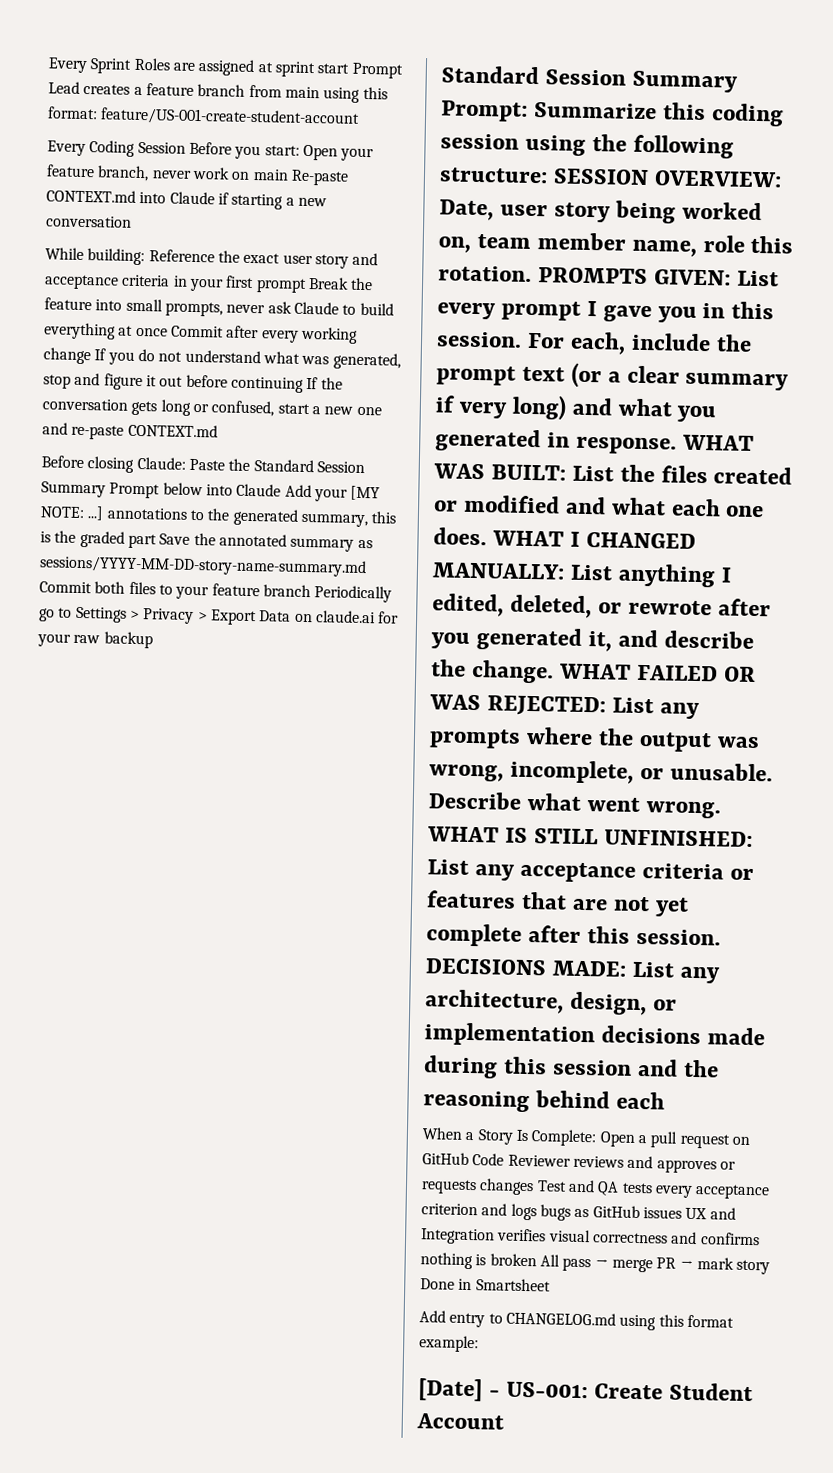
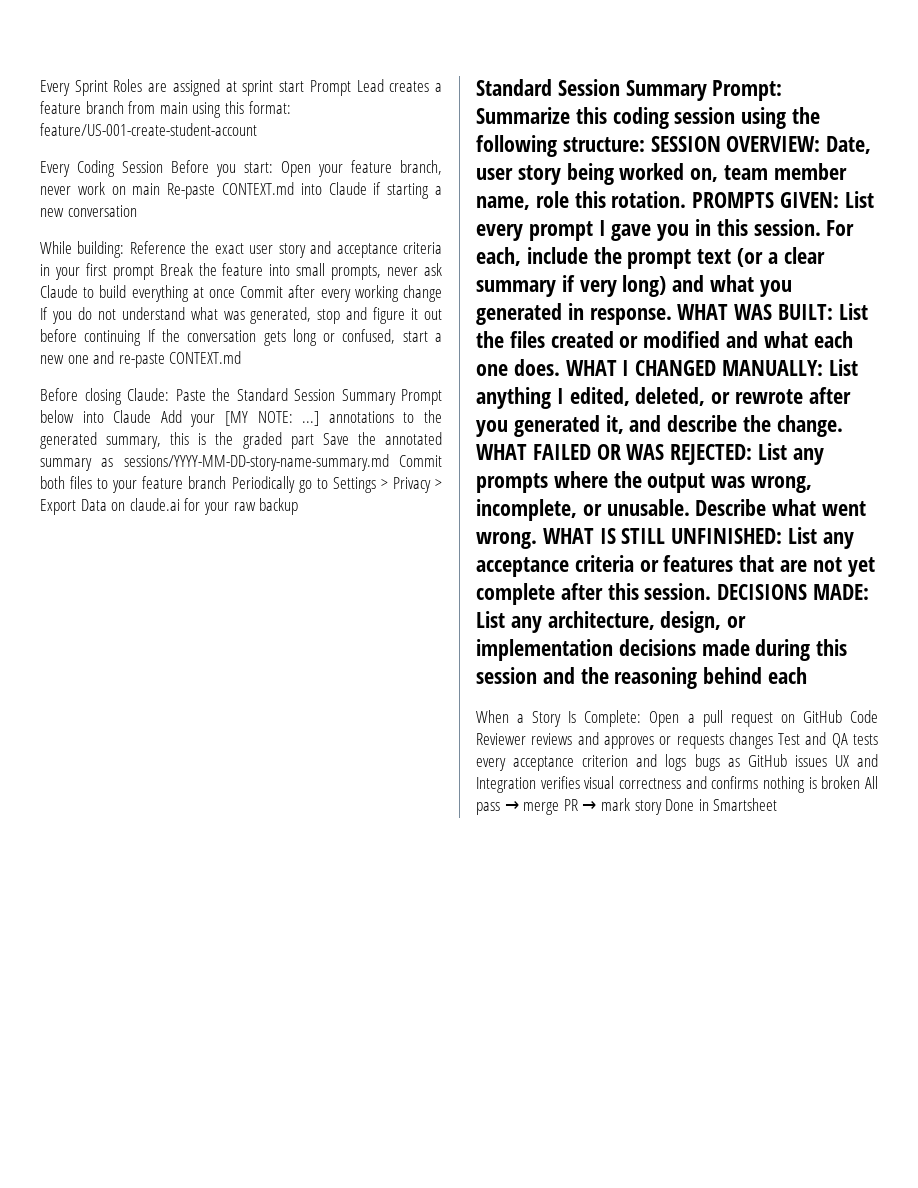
[419,1310,734,1331] [419,1335,479,1353] [418,1378,753,1402] [416,1413,504,1430] // Add entry to CHANGELOG.md using this format example: // [Date] - US-001: Create Student Account -> (778, 804) none

